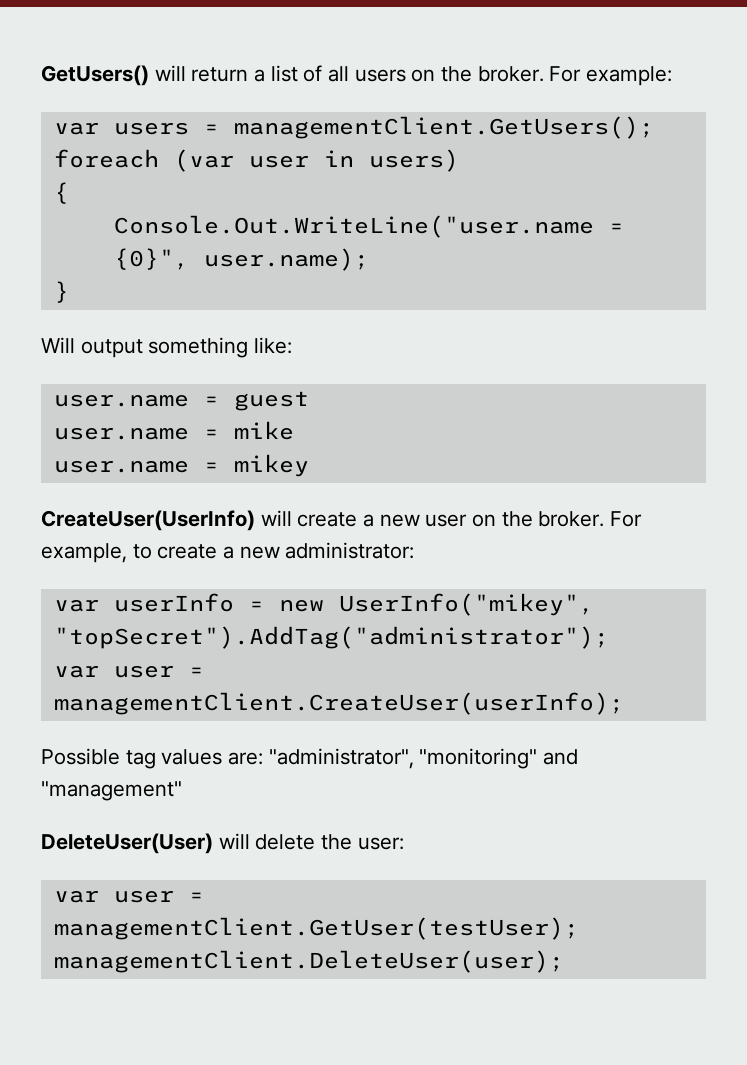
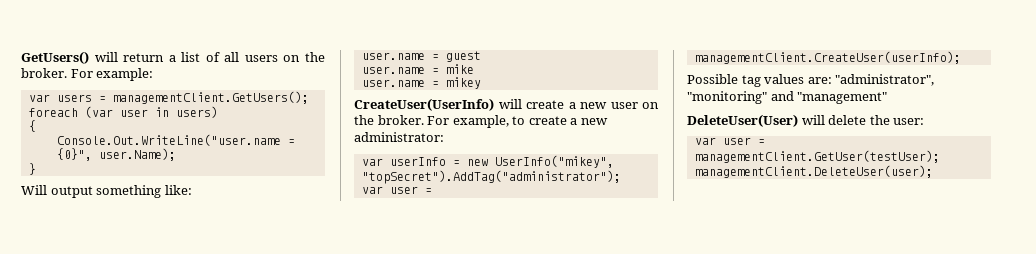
[203,248,369,271] user.name); -> [98,148,176,161] user.Name);

